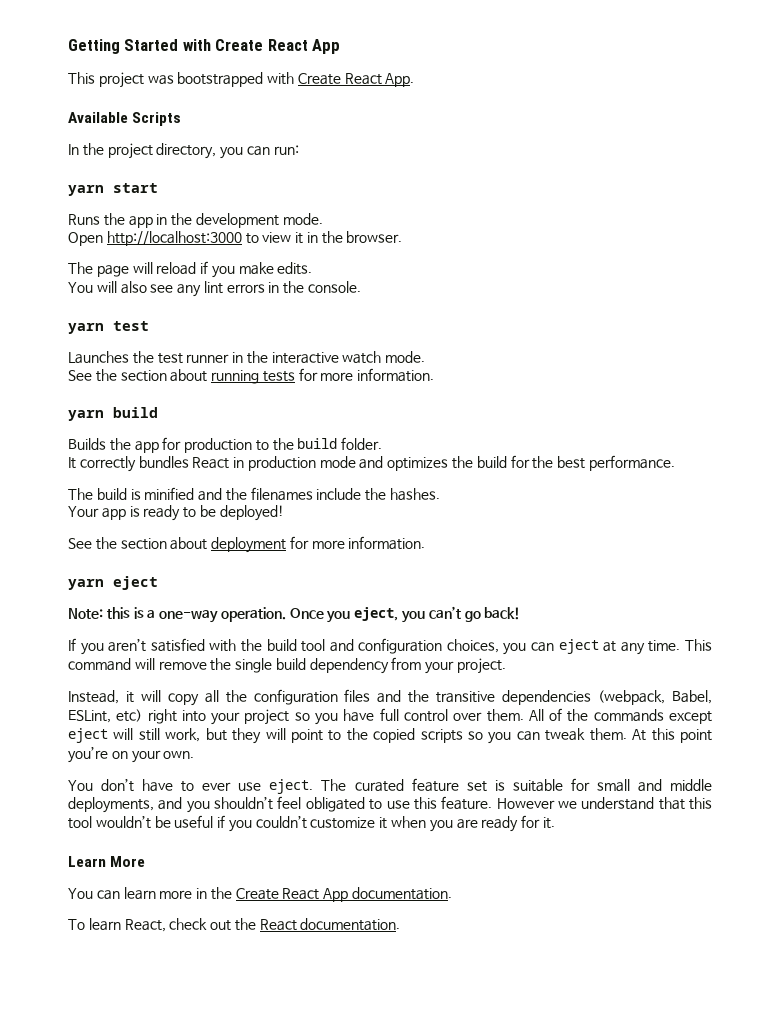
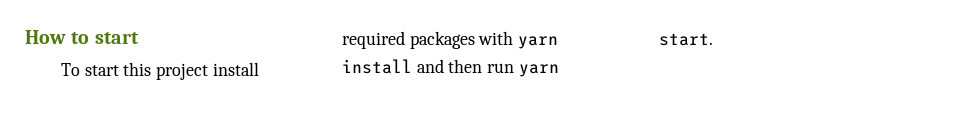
[68,39,341,54] [68,72,415,88] [68,112,182,126] [68,143,299,159] [68,183,158,196] [68,213,323,228] [68,231,403,246] [68,261,313,278] [68,281,362,297] [68,321,149,334] [68,351,426,364] [68,368,435,384] [68,407,158,421] [68,437,383,453] [68,455,675,472] [68,487,441,501] [68,505,284,521] [68,536,426,553] [68,576,158,590] [68,606,521,623] [68,638,712,655] [68,657,507,674] [68,689,712,706] [68,708,712,725] [68,728,713,744] [68,746,195,763] [68,778,712,794] [68,796,712,813] [68,815,555,832] [68,856,146,867] [68,887,453,902] [68,918,401,932] Getting Started with Create React App // This project was bootstrapped with Create React App. // Available Scripts // In the project directory, you can run: // yarn start // Runs the app in the development mode. // Open http://localhost:3000 to view it in the browser. // The page will reload if you make edits. // You will also see any lint errors in the console. // yarn test // Launches the test runner in the interactive watch mode. // See the section about running tests for more information. // yarn build // Builds the app for production to the build folder. // It correctly bundles React in production mode and optimizes the build for the best performance. // The build is minified and the filenames include the hashes. // Your app is ready to be deployed! // See the section about deployment for more information. // yarn eject // Note: this is a one-way operation. Once you eject, you can’t go back! // If you aren’t satisfied with the build tool and configuration choices, you can eject at any time. This command will remove the single build dependency from your project. // Instead, it will copy all the configuration files and the transitive dependencies (webpack, Babel, ESLint, etc) right into your project so you have full control over them. All of the commands except eject will still work, but they will point to the copied scripts so you can tweak them. At this point you’re on your own. // You don’t have to ever use eject. The curated feature set is suitable for small and middle deployments, and you shouldn’t feel obligated to use this feature. However we understand that this tool wouldn’t be useful if you couldn’t customize it when you are ready for it. // Learn More // You can learn more in the Create React App documentation. // To learn React, check out the React documentation. -> [25,30,139,44] [60,62,259,80] [342,31,559,49] [342,59,559,77] [659,33,713,46] How to start // To start this project install required packages with yarn install and then run yarn start.

